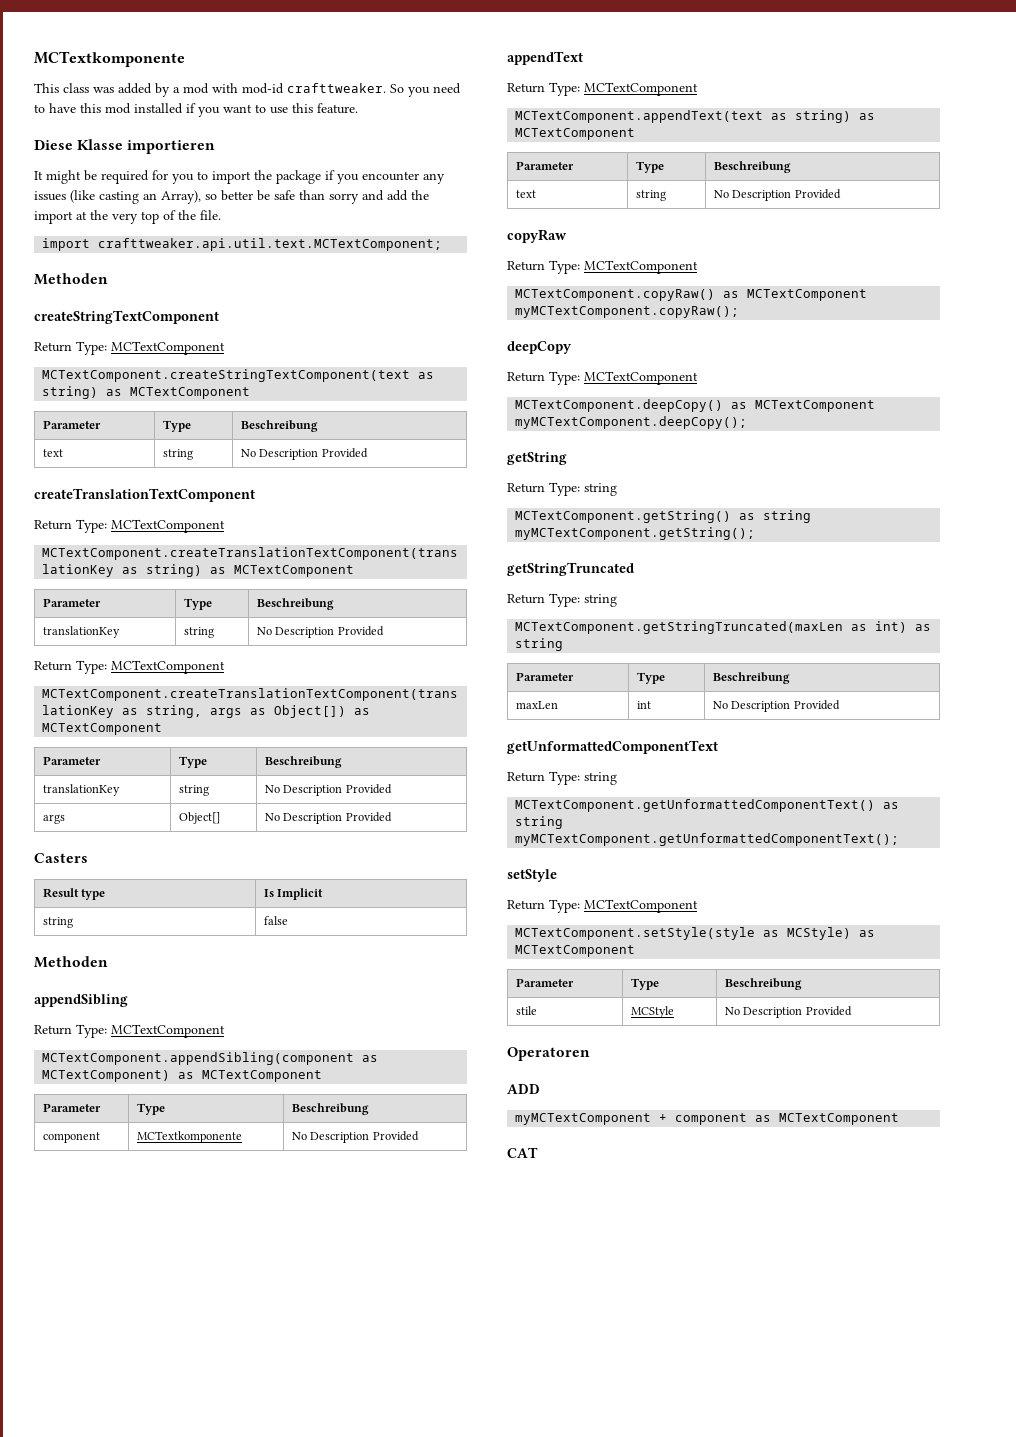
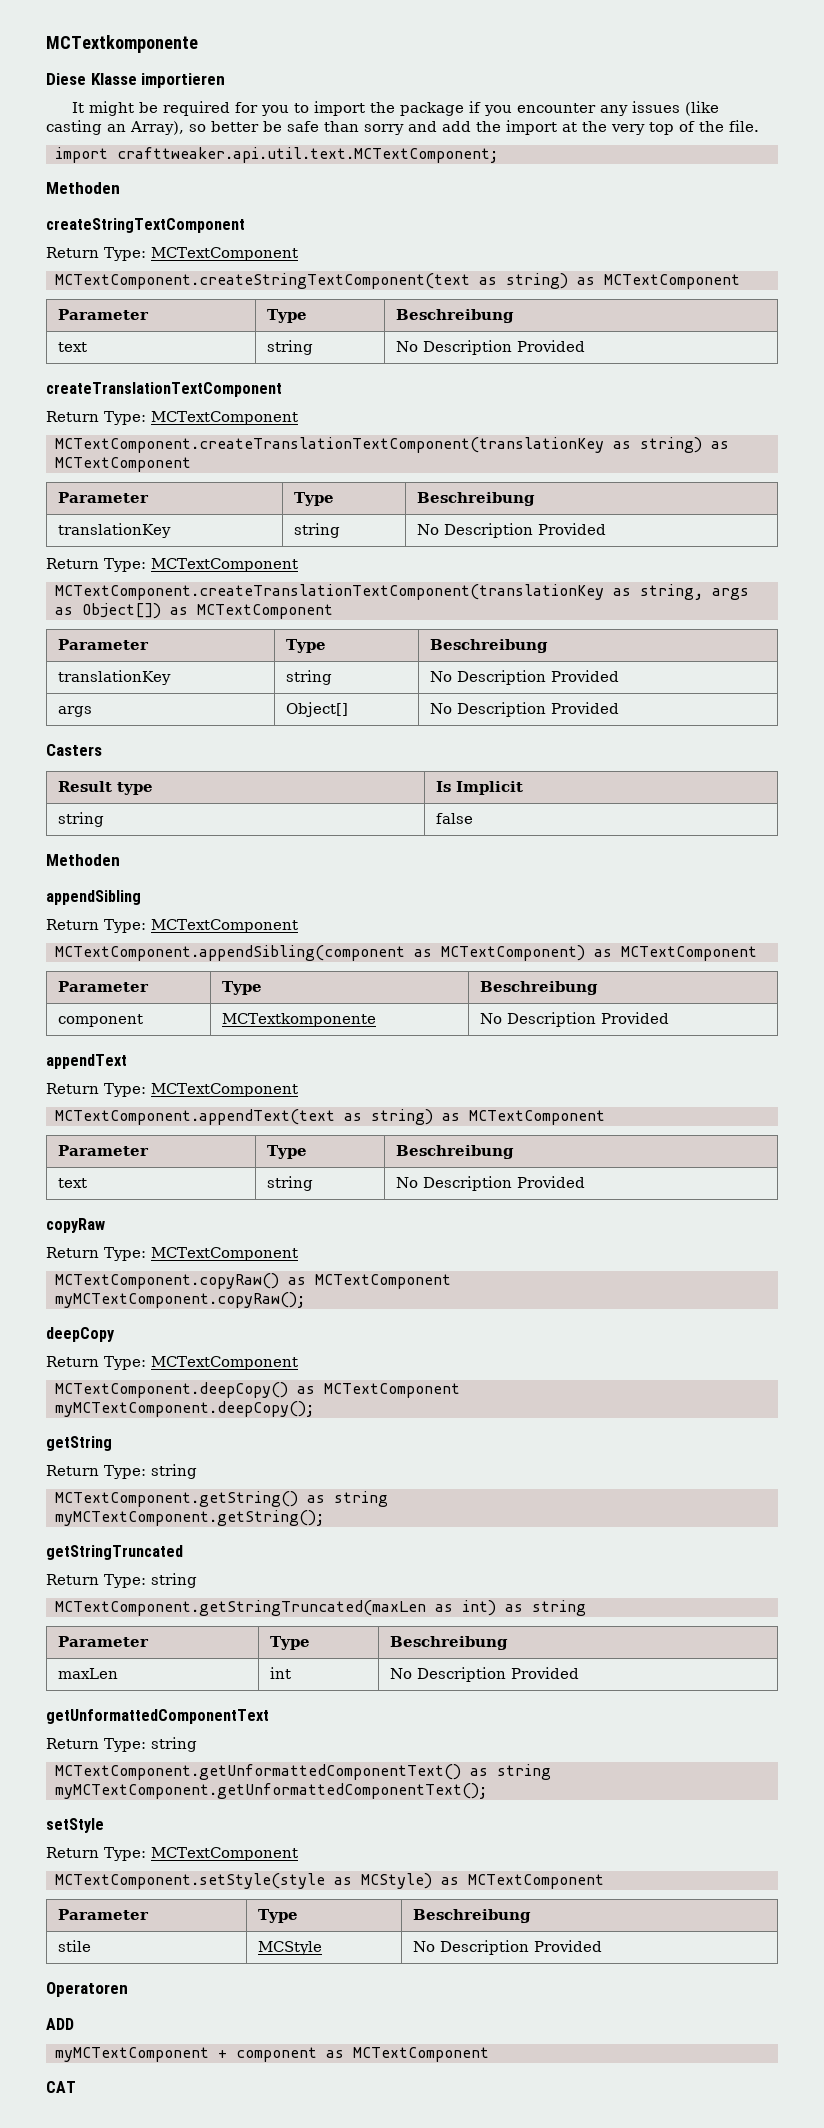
[34,51,185,67] [34,83,461,97] [34,103,358,117] MCTextkomponente // This class was added by a mod with mod-id crafttweaker. So you need to have this mod installed if you want to use this feature. -> [46,35,198,53] MCTextkomponente

